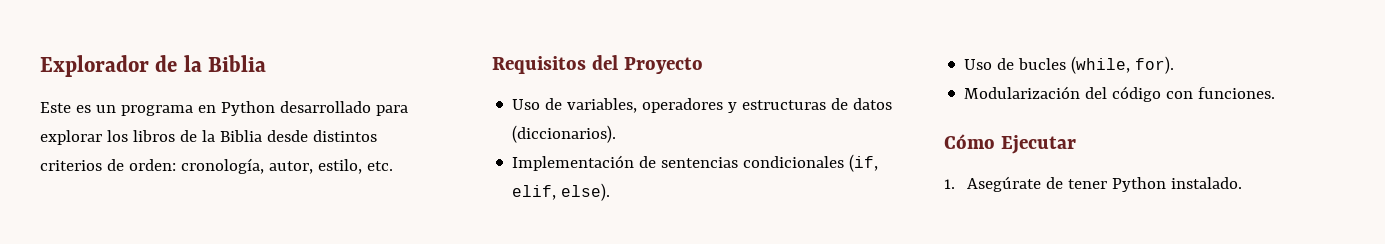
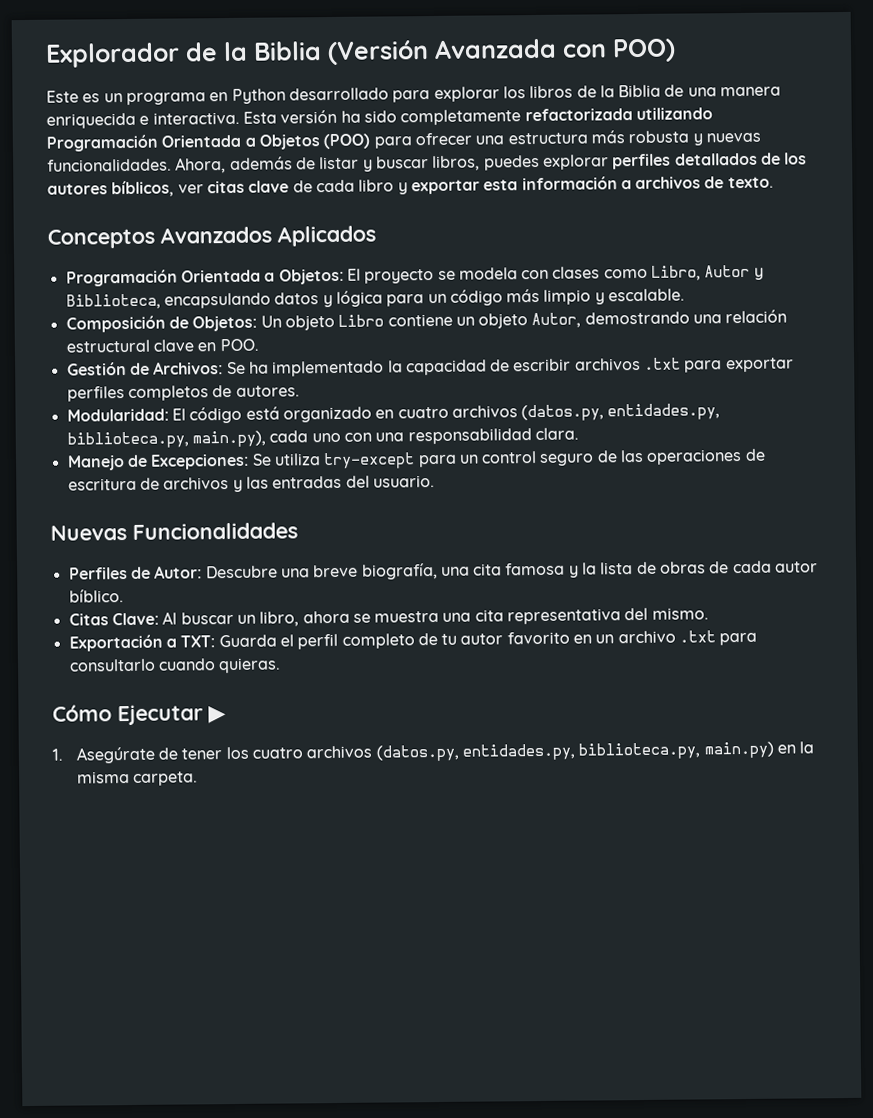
(267, 63) none -> [327,38,676,66] (Versión Avanzada con POO)
[266,130,377,142] [40,158,393,174] [492,55,703,74] [512,98,893,113] [512,125,617,143] [512,154,879,172] [512,183,611,201] [964,56,1175,74] [964,86,1276,102] desde distintos criterios de orden: cronología, autor, estilo, etc. // Requisitos del Proyecto // Uso de variables, operadores y estructuras de datos (diccionarios). // Implementación de sentencias condicionales (if, elif, else). // Uso de bucles (while, for). // Modularización del código con funciones. -> [664,84,782,97] [46,107,713,129] [46,130,761,152] [47,152,808,174] [47,176,774,198] [47,225,376,249] [65,264,764,287] [65,288,686,310] [65,309,788,333] [65,338,259,353] [66,357,794,377] [66,384,300,402] [66,403,721,424] [66,427,579,449] [66,448,766,471] [67,475,435,492] [50,522,298,541] [68,560,819,580] [68,589,124,603] [68,607,709,627] [68,630,758,652] [68,657,282,674] de una manera enriquecida e interactiva. Esta versión ha sido completamente refactorizada utilizando Programación Orientada a Objetos (POO) para ofrecer una estructura más robusta y nuevas funcionalidades. Ahora, además de listar y buscar libros, puedes explorar perfiles detallados de los autores bíblicos, ver citas clave de cada libro y exportar esta información a archivos de texto. // Conceptos Avanzados Aplicados // Programación Orientada a Objetos: El proyecto se modela con clases como Libro, Autor y Biblioteca, encapsulando datos y lógica para un código más limpio y escalable. // Composición de Objetos: Un objeto Libro contiene un objeto Autor, demostrando una relación estructural clave en POO. // Gestión de Archivos: Se ha implementado la capacidad de escribir archivos .txt para exportar perfiles completos de autores. // Modularidad: El código está organizado en cuatro archivos (datos.py, entidades.py, biblioteca.py, main.py), cada uno con una responsabilidad clara. // Manejo de Excepciones: Se utiliza try-except para un control seguro de las operaciones de escritura de archivos y las entradas del usuario. // Nuevas Funcionalidades // Perfiles de Autor: Descubre una breve biografía, una cita famosa y la lista de obras de cada autor bíblico. // Citas Clave: Al buscar un libro, ahora se muestra una cita representativa del mismo. // Exportación a TXT: Guarda el perfil completo de tu autor favorito en un archivo .txt para consultarlo cuando quieras.
(1076, 144) none -> [208,705,226,724] ▶
[1111,177,1242,192] Python instalado. -> [225,741,815,762] [76,771,199,786] los cuatro archivos (datos.py, entidades.py, biblioteca.py, main.py) en la misma carpeta.

